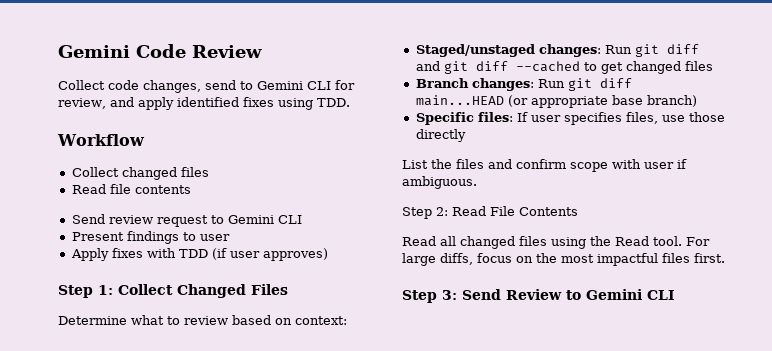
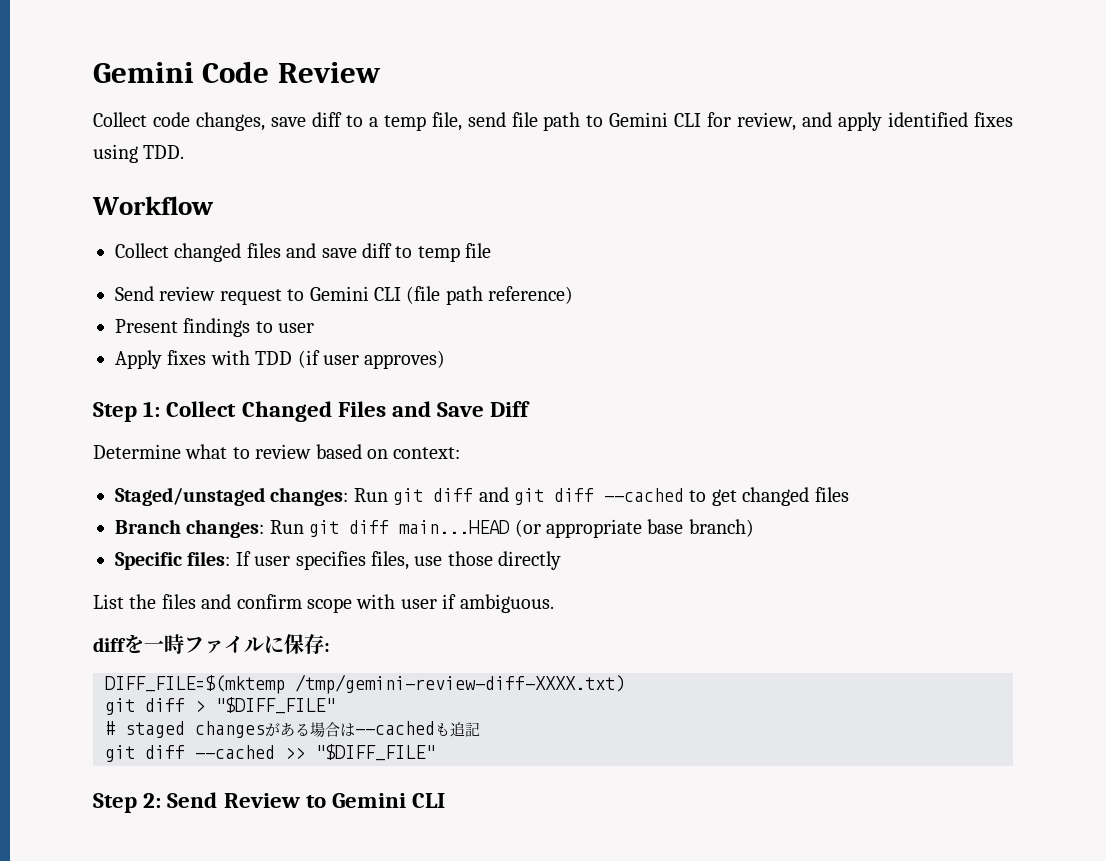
[205,80,236,90] send -> [270,112,581,131] save diff to a temp file, send file path
[71,184,191,194] // Read file contents -> [286,243,492,262] and save diff to temp file
(302, 219) none -> [406,286,574,305] (file path reference)
(288, 289) none -> [392,401,531,417] and Save Diff
[402,206,578,219] [402,236,710,249] [402,253,725,266] [402,290,457,303] Step 2: Read File Contents // Read all changed files using the Read tool. For large diffs, focus on the most impactful files first. // Step 3: -> [93,634,330,654] [105,674,625,694] [105,697,335,715] [105,721,480,738] [105,744,435,762] [93,793,162,813] diffを一時ファイルに保存: // DIFF_FILE=$(mktemp /tmp/gemini-review-diff-XXXX.txt) // git diff > "$DIFF_FILE" // # staged changesがある場合は--cachedも追記 // git diff --cached >> "$DIFF_FILE" // Step 2:

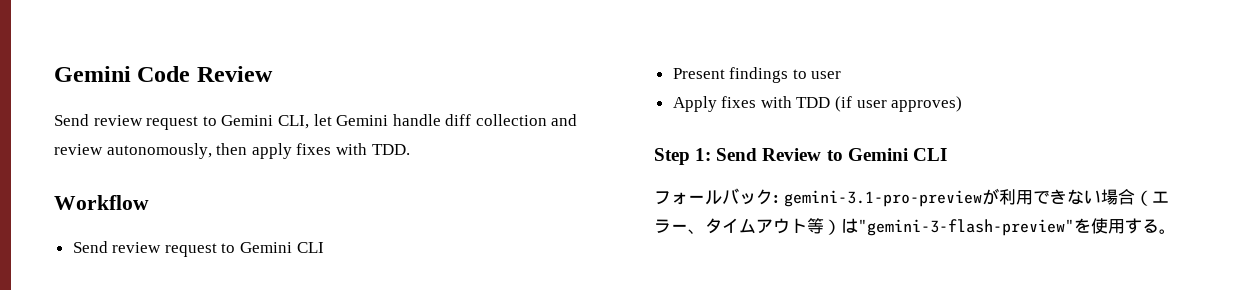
[93,112,1014,131] [93,144,185,163] [92,196,214,215] [115,243,492,262] Collect code changes, save diff to a temp file, send file path to Gemini CLI for review, and apply identified fixes using TDD. // Workflow // Collect changed files and save diff to temp file -> [54,114,578,130] [54,143,410,159] [54,195,149,210] Send review request to Gemini CLI, let Gemini handle diff collection and review autonomously, then apply fixes with TDD. // Workflow
[406,286,574,305] (file path reference) -> (324, 247) none
[166,401,531,422] [93,444,461,459] [115,487,849,506] [115,519,754,538] [115,551,562,570] [93,594,554,613] [93,634,330,654] [105,674,625,694] [105,697,335,715] [105,721,480,738] [105,744,435,762] [93,793,162,813] Collect Changed Files and Save Diff // Determine what to review based on context: // Staged/unstaged changes: Run git diff and git diff --cached to get changed files // Branch changes: Run git diff main...HEAD (or appropriate base branch) // Specific files: If user specifies files, use those directly // List the files and confirm scope with user if ambiguous. // diffを一時ファイルに保存: // DIFF_FILE=$(mktemp /tmp/gemini-review-diff-XXXX.txt) // git diff > "$DIFF_FILE" // # staged changesがある場合は--cachedも追記 // git diff --cached >> "$DIFF_FILE" // Step 2: -> (712, 154) none
(446, 800) none -> [654,188,1169,207] [654,218,1176,236] // フォールバック: gemini-3.1-pro-previewが利用できない場合（エラー、タイムアウト等）は"gemini-3-flash-preview"を使用する。

